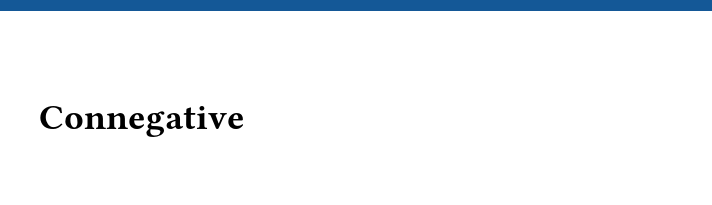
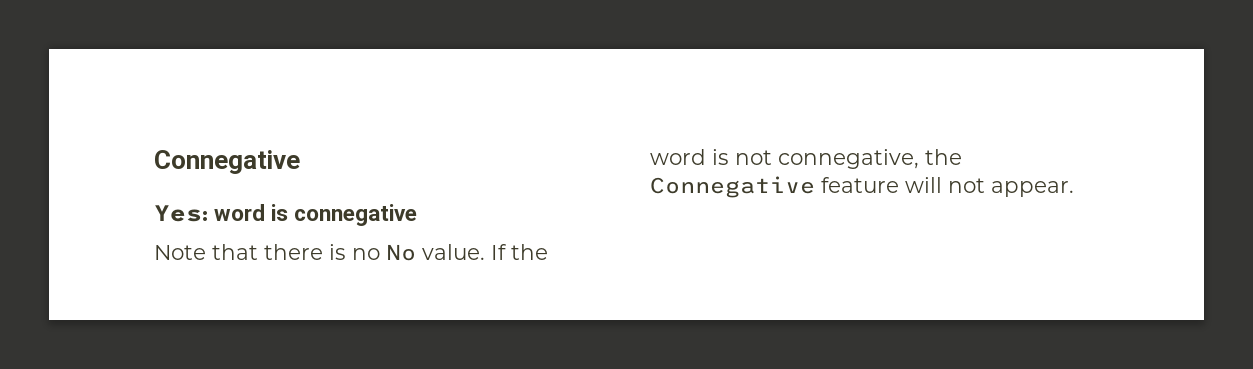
[39,106,245,137] Connegative -> [154,150,300,174] [154,204,418,226] [154,244,548,261] [650,149,962,169] [650,176,1074,198] Connegative // Yes: word is connegative // Note that there is no No value. If the word is not connegative, the Connegative feature will not appear.

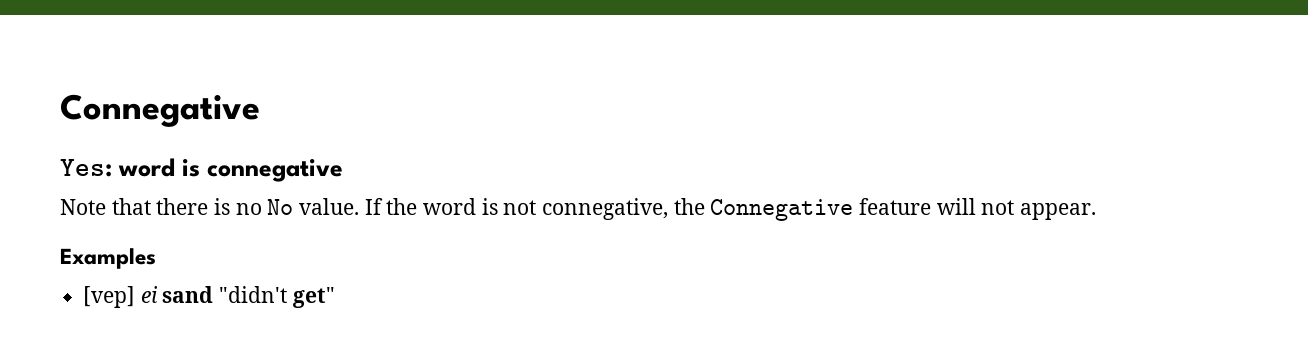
(1074, 189) none -> [60,248,156,269] [83,286,335,308] // Examples // [vep] ei sand "didn't get"

